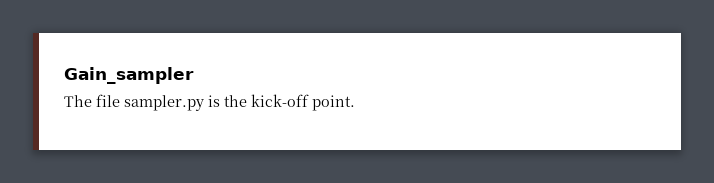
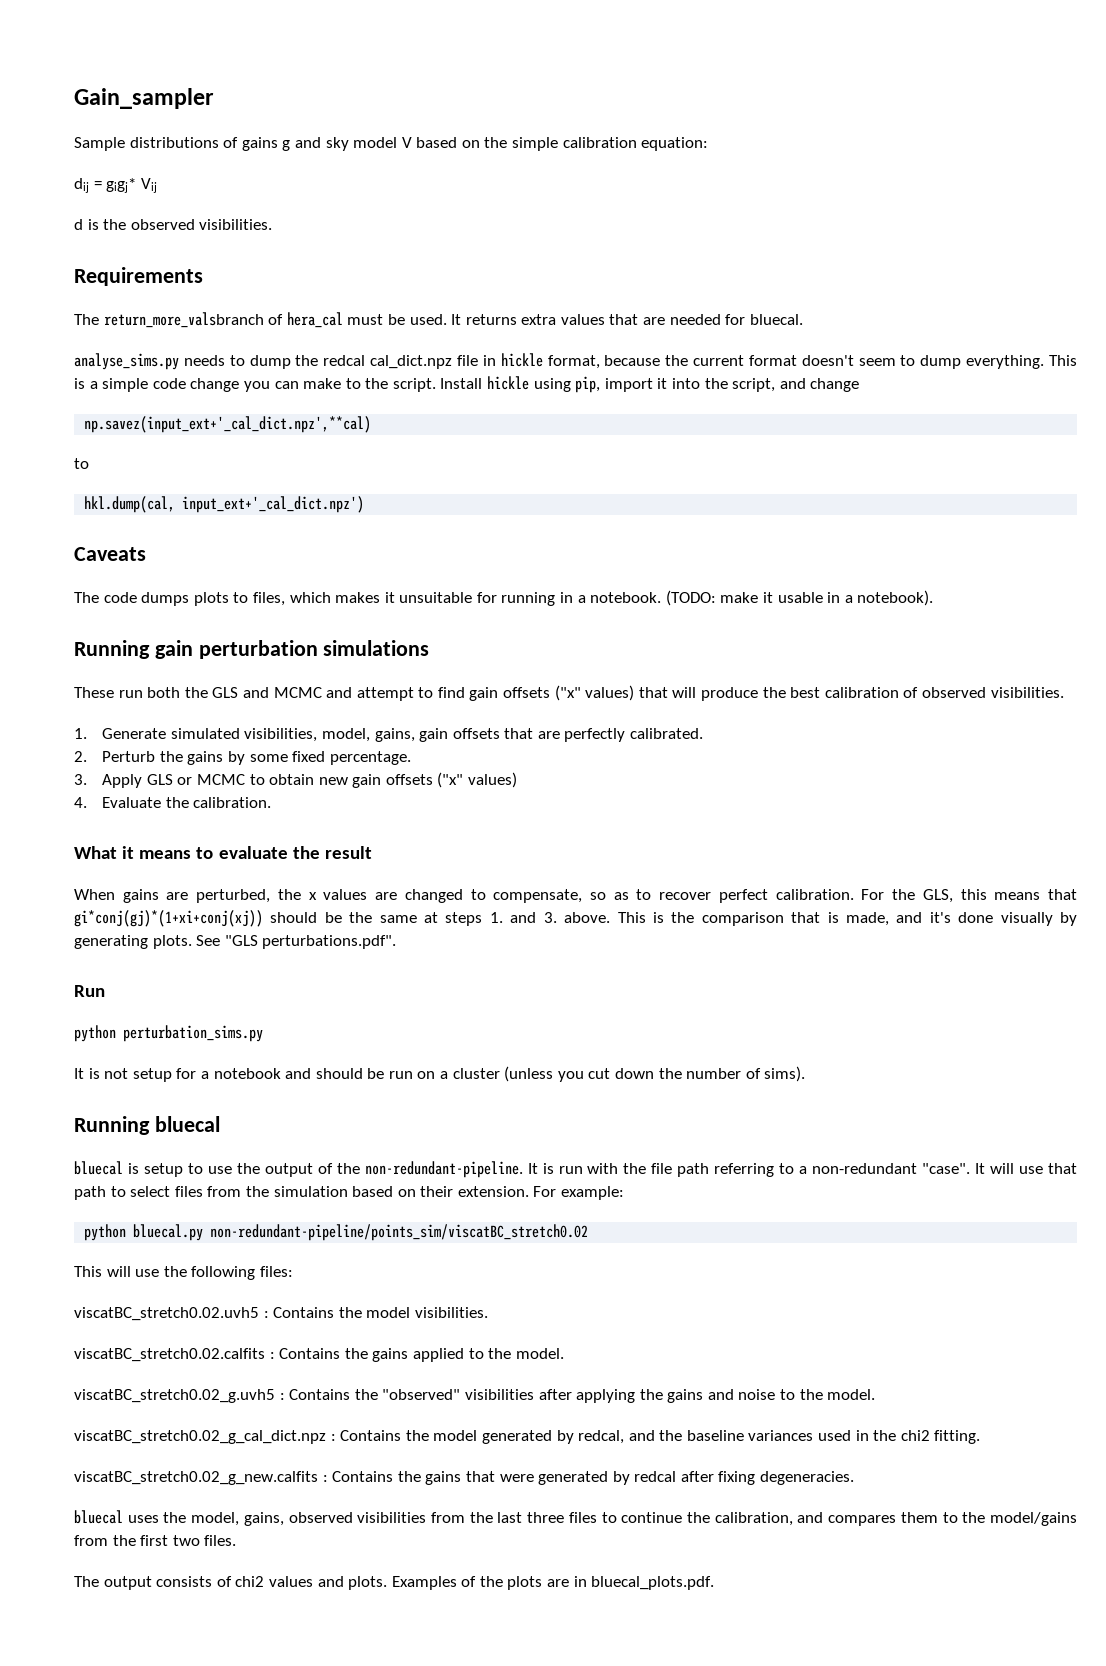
[64,94,355,111] The file sampler.py is the kick-off point. -> [74,137,709,151] [74,178,157,193] [74,219,273,230] [74,267,203,286] [74,312,803,328] [74,353,1078,370] [74,376,860,393] [84,416,372,433] [74,458,89,469] [84,496,365,513] [74,547,146,561] [74,590,934,606] [74,640,430,659] [74,685,1064,701] [74,728,704,742] [74,751,411,765] [74,772,518,788] [74,797,272,808] [74,846,372,859] [74,889,1078,903] [74,910,1077,927] [74,935,397,949] [74,985,105,997] [74,1025,263,1042] [74,1066,806,1082] [74,1116,220,1135] [74,1161,1078,1178] [74,1186,625,1200] [84,1224,589,1241] [74,1266,293,1280] [74,1307,488,1321] [74,1348,564,1362] [74,1389,876,1403] [74,1430,981,1444] [74,1471,855,1485] [74,1510,1077,1526] [74,1535,237,1546] [74,1576,715,1590] Sample distributions of gains g and sky model V based on the simple calibration equation: // dij = gigj* Vij // d is the observed visibilities. // Requirements // The return_more_valsbranch of hera_cal must be used. It returns extra values that are needed for bluecal. // analyse_sims.py needs to dump the redcal cal_dict.npz file in hickle format, because the current format doesn't seem to dump everything. This is a simple code change you can make to the script. Install hickle using pip, import it into the script, and change // np.savez(input_ext+'_cal_dict.npz',**cal) // to // hkl.dump(cal, input_ext+'_cal_dict.npz') // Caveats // The code dumps plots to files, which makes it unsuitable for running in a notebook. (TODO: make it usable in a notebook). // Running gain perturbation simulations // These run both the GLS and MCMC and attempt to find gain offsets ("x" values) that will produce the best calibration of observed visibilities. // 1. Generate simulated visibilities, model, gains, gain offsets that are perfectly calibrated. // 2. Perturb the gains by some fixed percentage. // 3. Apply GLS or MCMC to obtain new gain offsets ("x" values) // 4. Evaluate the calibration. // What it means to evaluate the result // When gains are perturbed, the x values are changed to compensate, so as to recover perfect calibration. For the GLS, this means that gi*conj(gj)*(1+xi+conj(xj)) should be the same at steps 1. and 3. above. This is the comparison that is made, and it's done visually by generating plots. See "GLS perturbations.pdf". // Run // python perturbation_sims.py // It is not setup for a notebook and should be run on a cluster (unless you cut down the number of sims). // Running bluecal // bluecal is setup to use the output of the non-redundant-pipeline. It is run with the file path referring to a non-redundant "case". It will use that path to select files from the simulation based on their extension. For example: // python bluecal.py non-redundant-pipeline/points_sim/viscatBC_stretch0.02 // This will use the following files: // viscatBC_stretch0.02.uvh5 : Contains the model visibilities. // viscatBC_stretch0.02.calfits : Contains the gains applied to the model. // viscatBC_stretch0.02_g.uvh5 : Contains the "observed" visibilities after applying the gains and noise to the model. // viscatBC_stretch0.02_g_cal_dict.npz : Contains the model generated by redcal, and the baseline variances used in the chi2 fitting. // viscatBC_stretch0.02_g_new.calfits : Contains the gains that were generated by redcal after fixing degeneracies. // bluecal uses the model, gains, observed visibilities from the last three files to continue the calibration, and compares them to the model/gains from the first two files. // The output consists of chi2 values and plots. Examples of the plots are in bluecal_plots.pdf.

